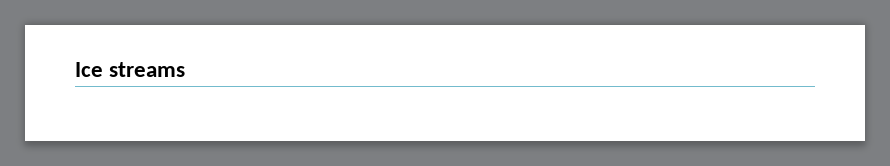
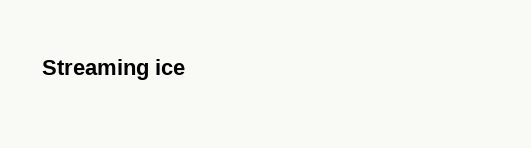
[75,62,186,77] Ice streams -> [42,59,185,80] Streaming ice

